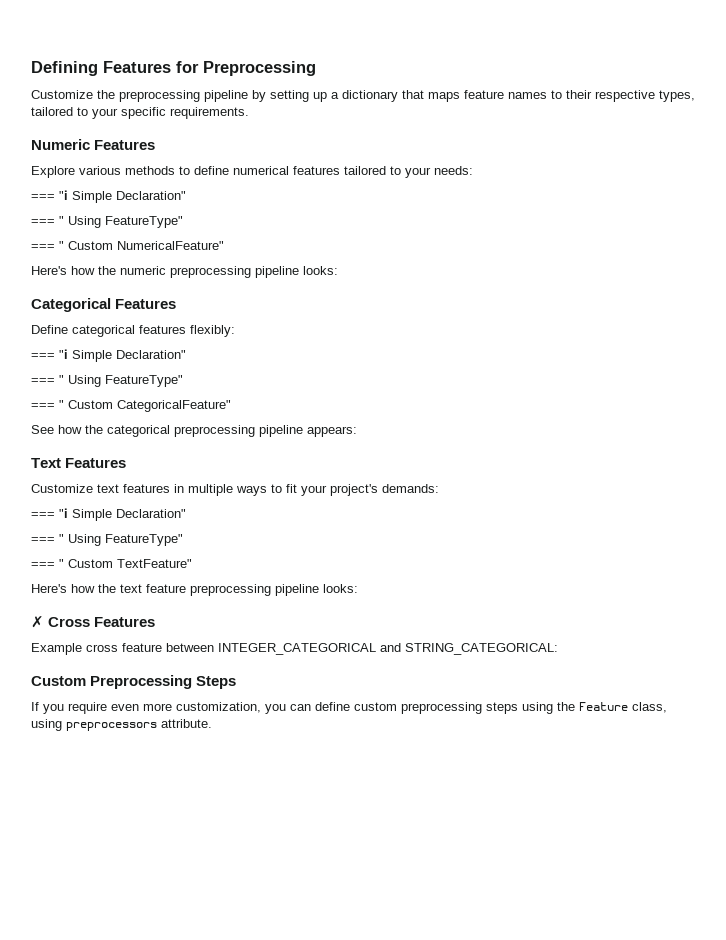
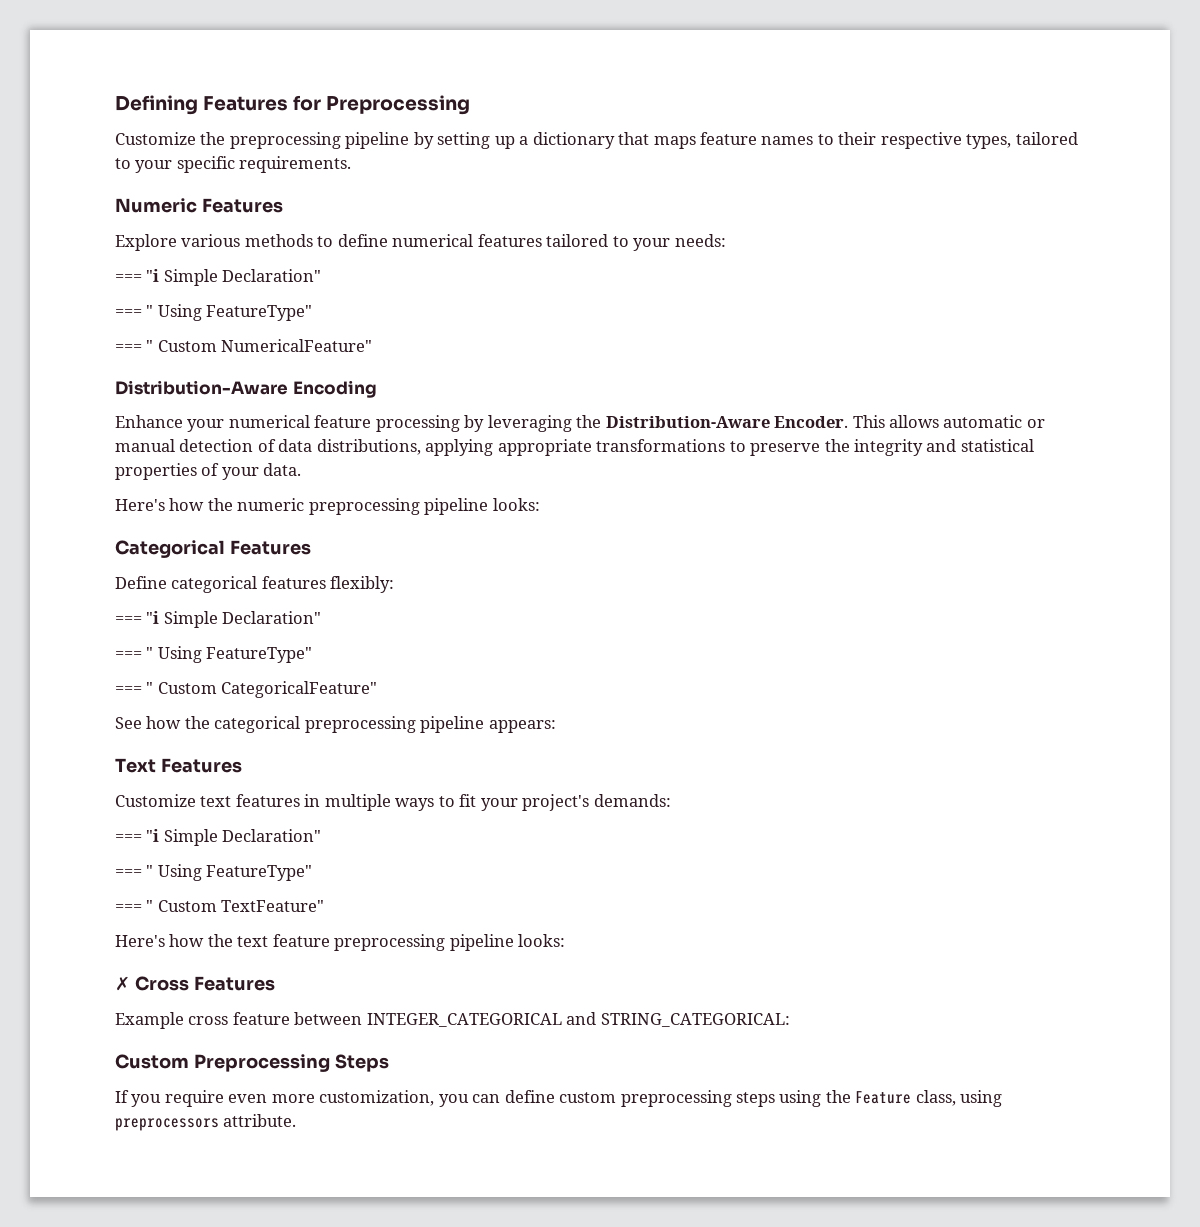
(224, 245) none -> [115,380,377,398] [115,415,1045,432] [115,439,1034,456] [115,463,302,480] // Distribution-Aware Encoding // Enhance your numerical feature processing by leveraging the Distribution-Aware Encoder. This allows automatic or manual detection of data distributions, applying appropriate transformations to preserve the integrity and statistical properties of your data.

